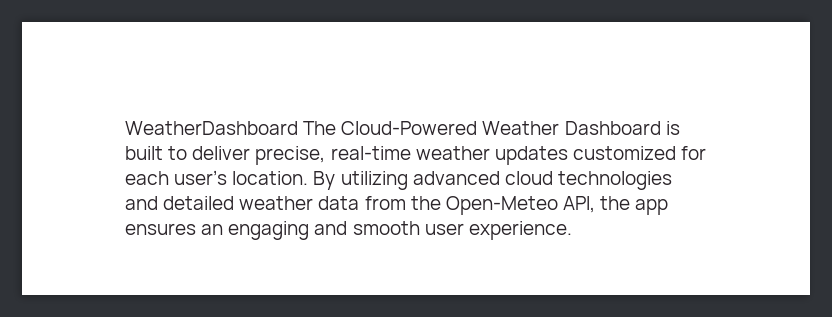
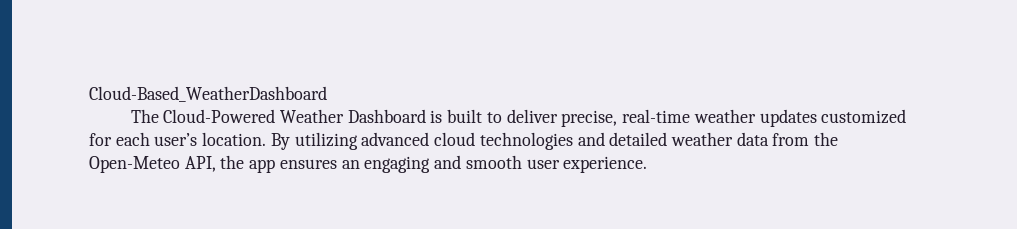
[125,121,298,135] WeatherDashboard -> [89,86,327,102] Cloud-Based_WeatherDashboard //

